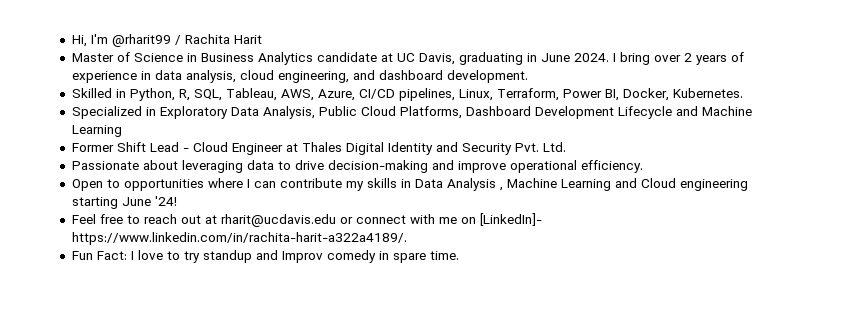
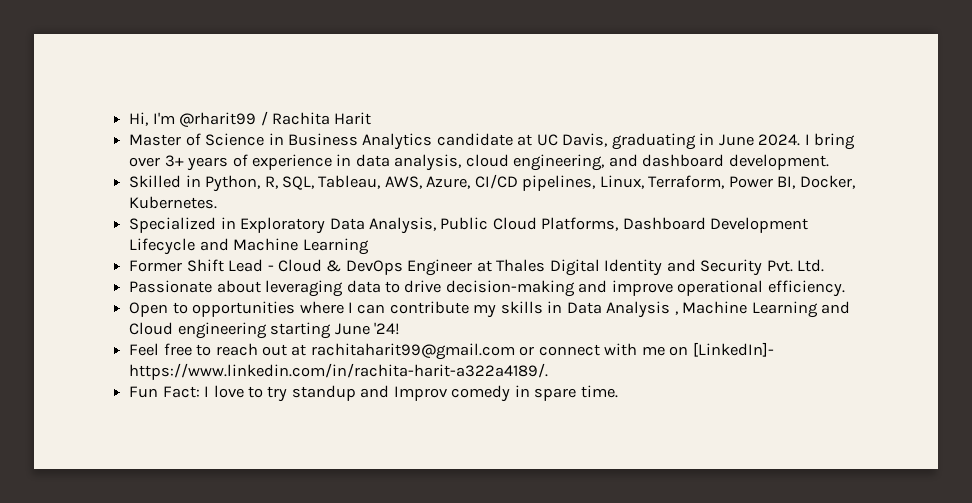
[683,53,692,62] 2 -> [164,155,184,167] 3+
(228, 147) none -> [326,260,403,275] & DevOps
[220,214,336,227] rharit@ucdavis.edu -> [310,343,515,360] rachitaharit99@gmail.com

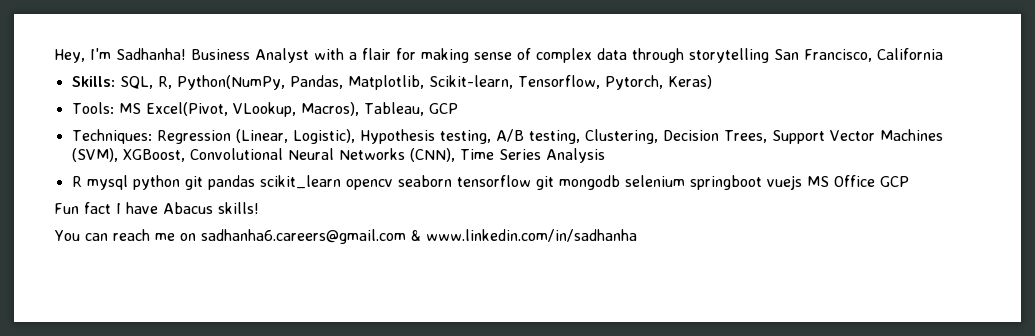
[129,111,372,127] [129,133,855,150] [129,154,829,171] [129,174,855,192] [129,196,218,209] [129,217,809,234] [129,238,369,255] [129,259,824,276] [129,280,845,297] [129,301,850,318] [129,322,400,339] [129,342,774,360] [129,363,549,380] [129,385,618,402] Hi, I'm @rharit99 / Rachita Harit // Master of Science in Business Analytics candidate at UC Davis, graduating in June 2024. I bring over 3+ years of experience in data analysis, cloud engineering, and dashboard development. // Skilled in Python, R, SQL, Tableau, AWS, Azure, CI/CD pipelines, Linux, Terraform, Power BI, Docker, Kubernetes. // Specialized in Exploratory Data Analysis, Public Cloud Platforms, Dashboard Development Lifecycle and Machine Learning // Former Shift Lead - Cloud & DevOps Engineer at Thales Digital Identity and Security Pvt. Ltd. // Passionate about leveraging data to drive decision-making and improve operational efficiency. // Open to opportunities where I can contribute my skills in Data Analysis , Machine Learning and Cloud engineering starting June '24! // Feel free to reach out at rachitaharit99@gmail.com or connect with me on [LinkedIn]- https://www.linkedin.com/in/rachita-harit-a322a4189/. // Fun Fact: I love to try standup and Improv comedy in spare time. -> [54,48,943,63] [71,75,712,90] [71,102,458,117] [71,129,943,144] [71,148,605,163] [71,175,909,190] [54,202,259,214] [54,229,637,244] Hey, I'm Sadhanha! Business Analyst with a flair for making sense of complex data through storytelling San Francisco, California // Skills: SQL, R, Python(NumPy, Pandas, Matplotlib, Scikit-learn, Tensorflow, Pytorch, Keras) // Tools: MS Excel(Pivot, VLookup, Macros), Tableau, GCP // Techniques: Regression (Linear, Logistic), Hypothesis testing, A/B testing, Clustering, Decision Trees, Support Vector Machines (SVM), XGBoost, Convolutional Neural Networks (CNN), Time Series Analysis // R mysql python git pandas scikit_learn opencv seaborn tensorflow git mongodb selenium springboot vuejs MS Office GCP // Fun fact I have Abacus skills! // You can reach me on sadhanha6.careers@gmail.com & www.linkedin.com/in/sadhanha

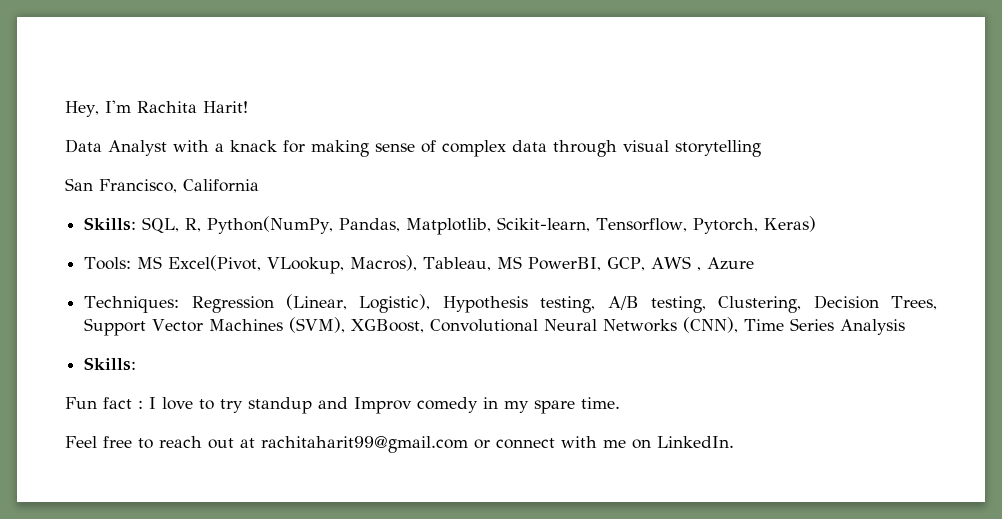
[116,48,250,60] Sadhanha! Business -> [136,101,248,113] [65,139,102,153] Rachita Harit! // Data
[362,48,391,60] flair -> [230,140,277,152] knack
(684, 55) none -> [623,140,669,152] visual
(769, 55) none -> (761, 148) //
[428,103,458,114] GCP -> [497,256,755,271] MS PowerBI, GCP, AWS , Azure
[71,175,909,190] [54,202,259,214] [54,229,637,244] R mysql python git pandas scikit_learn opencv seaborn tensorflow git mongodb selenium springboot vuejs MS Office GCP // Fun fact I have Abacus skills! // You can reach me on sadhanha6.careers@gmail.com & www.linkedin.com/in/sadhanha -> [84,357,137,371] [65,397,620,414] [65,436,734,453] Skills: // Fun fact : I love to try standup and Improv comedy in my spare time. // Feel free to reach out at rachitaharit99@gmail.com or connect with me on LinkedIn.

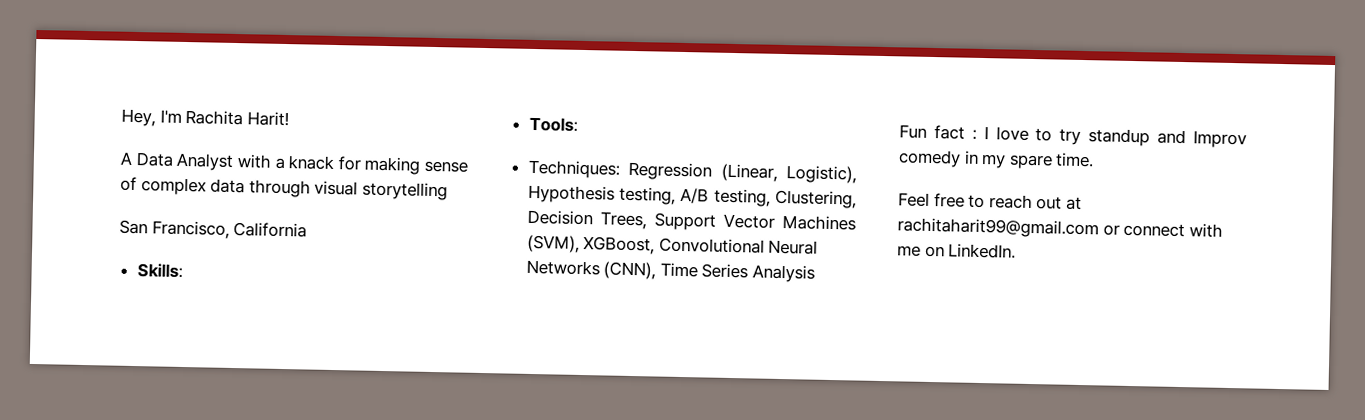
(248, 107) none -> [120,151,133,165] A
[142,216,817,235] [84,255,755,274] SQL, R, Python(NumPy, Pandas, Matplotlib, Scikit-learn, Tensorflow, Pytorch, Keras) // Tools: MS Excel(Pivot, VLookup, Macros), Tableau, MS PowerBI, GCP, AWS , Azure -> [528,116,578,132] // Tools:
[84,357,137,371] // Skills: -> (816, 273) none

